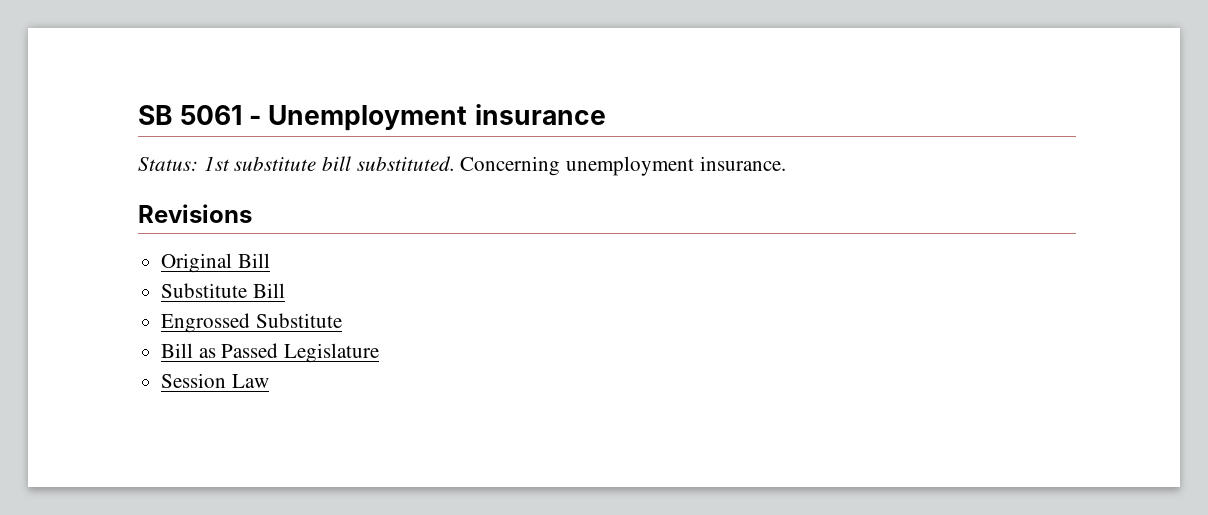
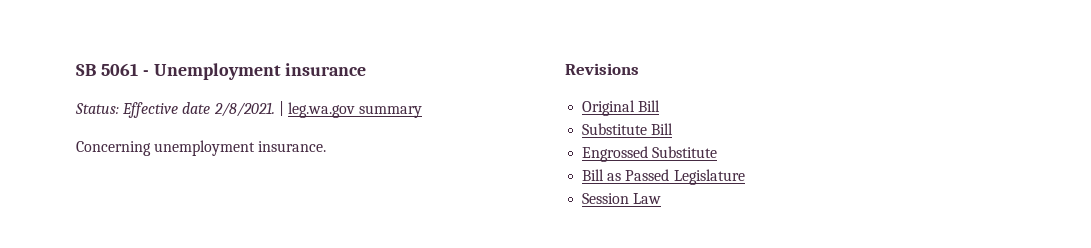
[203,156,455,171] 1st substitute bill substituted. -> [122,101,423,118] Effective date 2/8/2021. | leg.wa.gov summary //

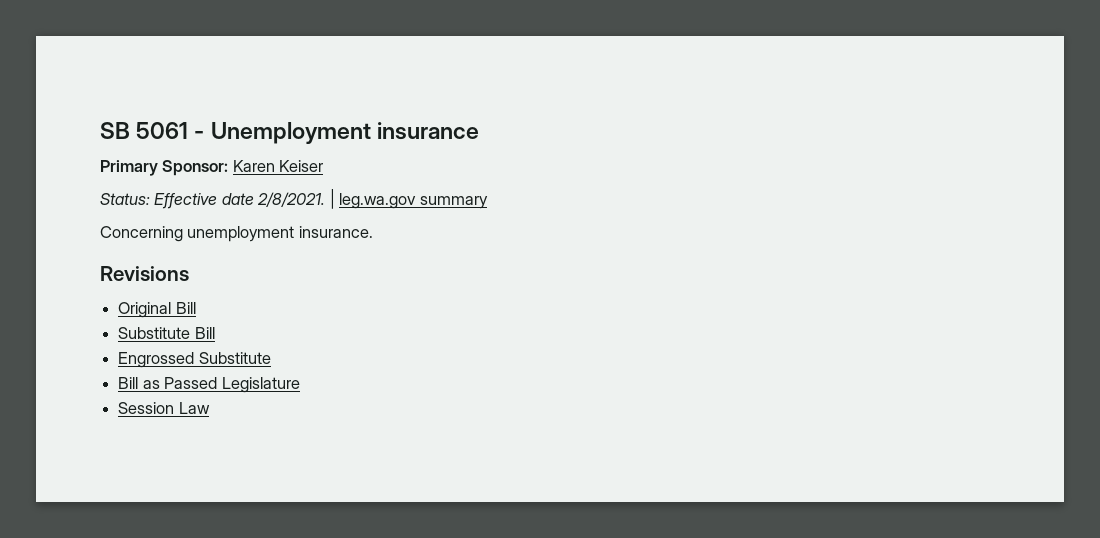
(367, 69) none -> [100,160,324,176] // Primary Sponsor: Karen Keiser

